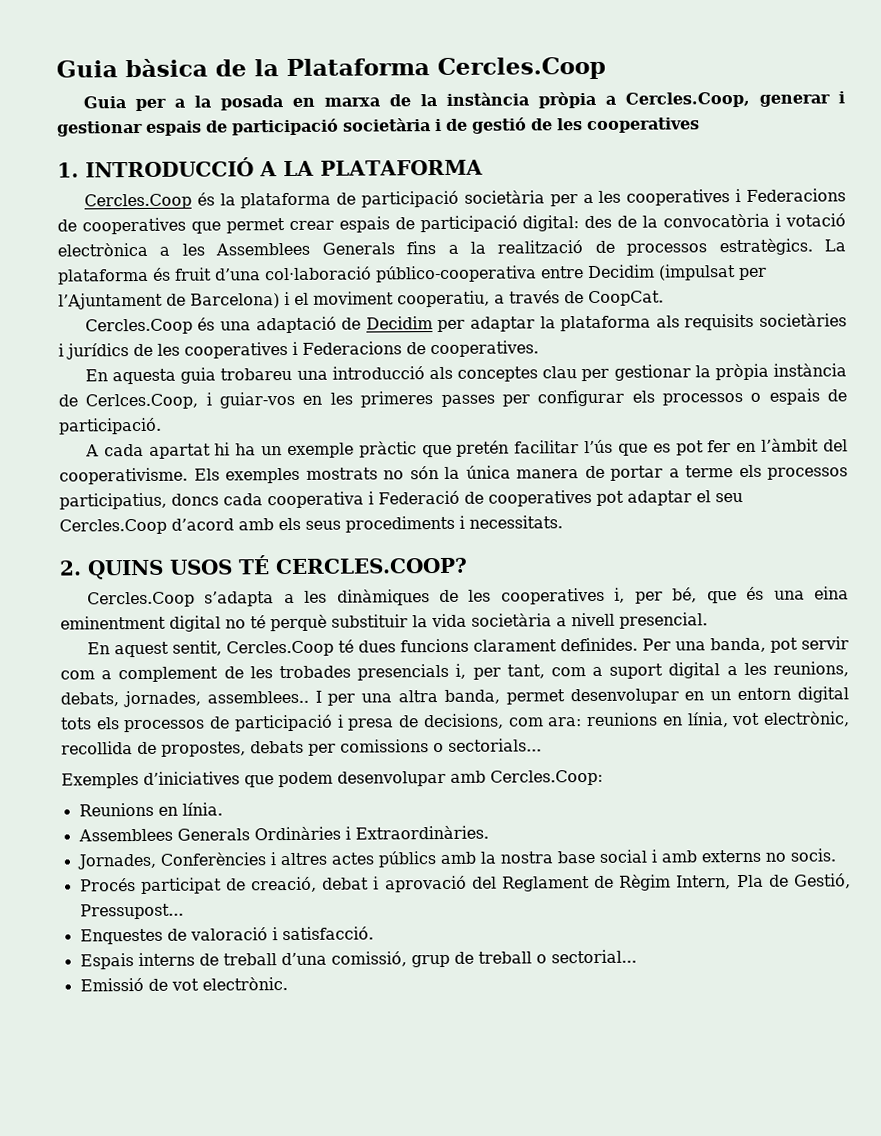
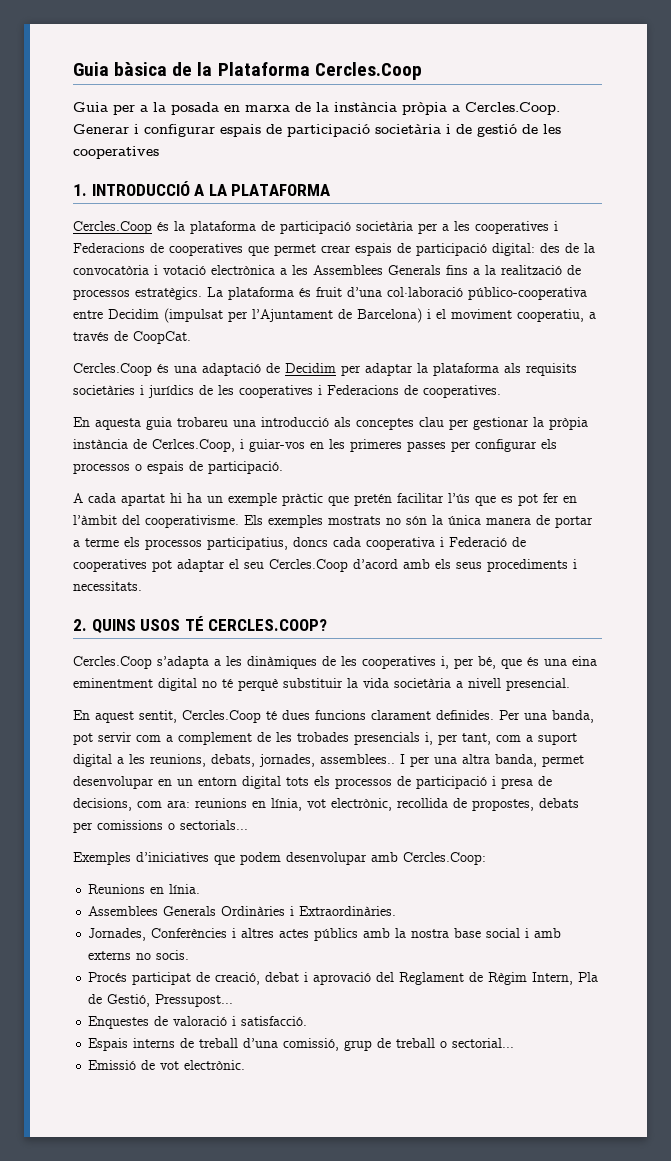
[624,91,845,108] [57,120,143,137] Cercles.Coop, generar i gestionar -> [465,102,560,115] [73,124,215,137] Cercles.Coop. Generar i configurar

